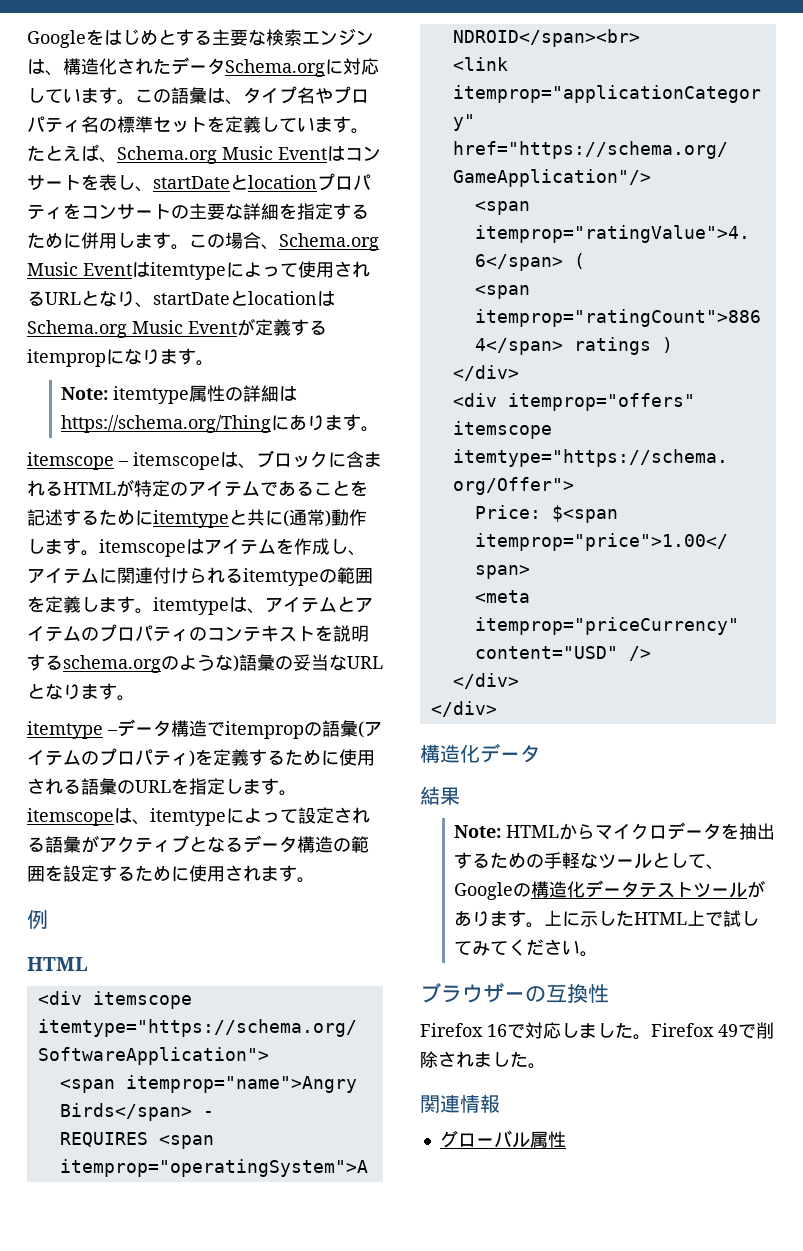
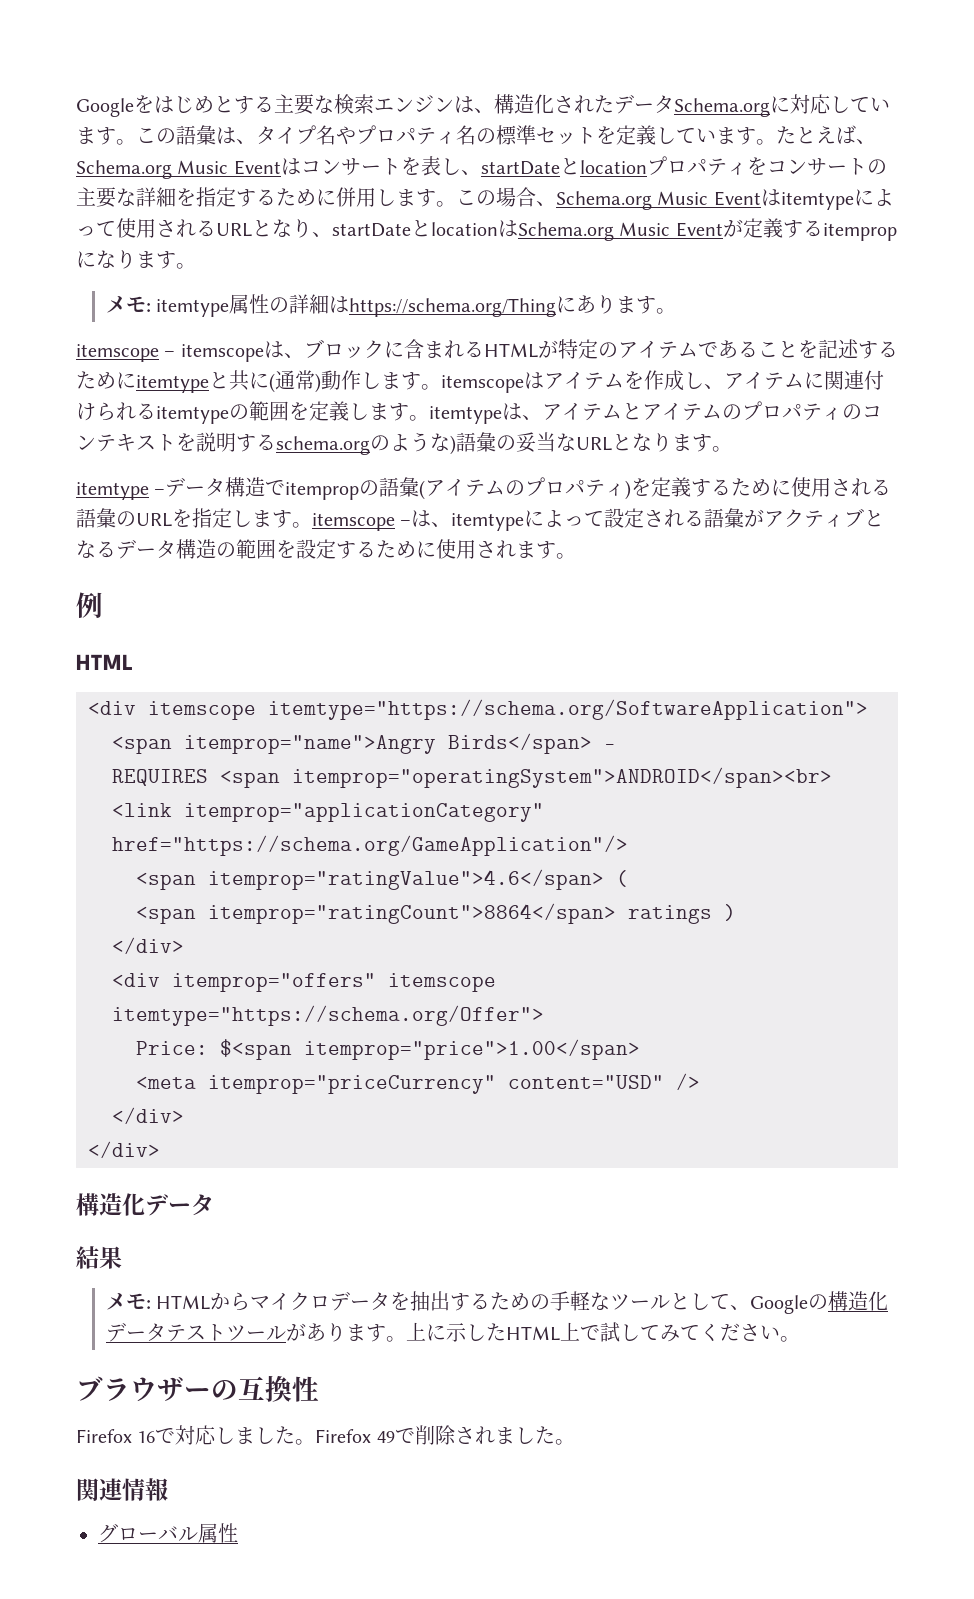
[61,387,109,400] Note: -> [105,296,151,313] メモ:
(114, 817) none -> [400,520,412,526] –
[454,825,502,838] Note: -> [105,1293,151,1310] メモ:

